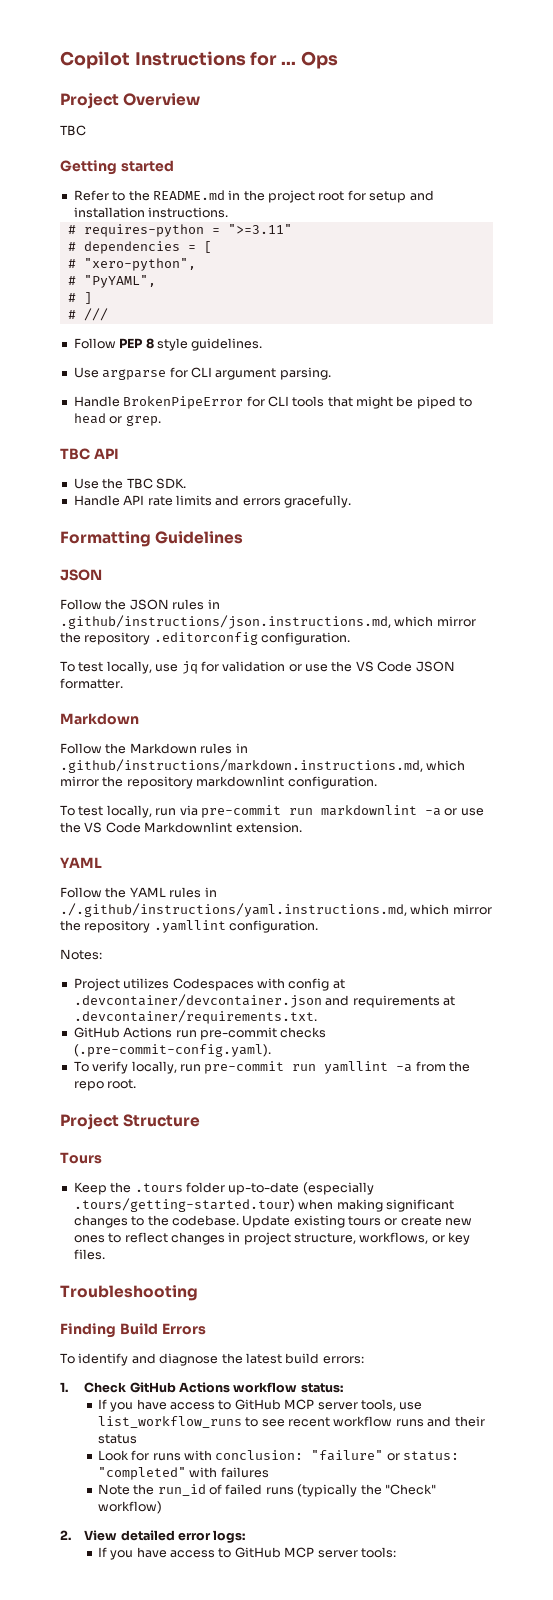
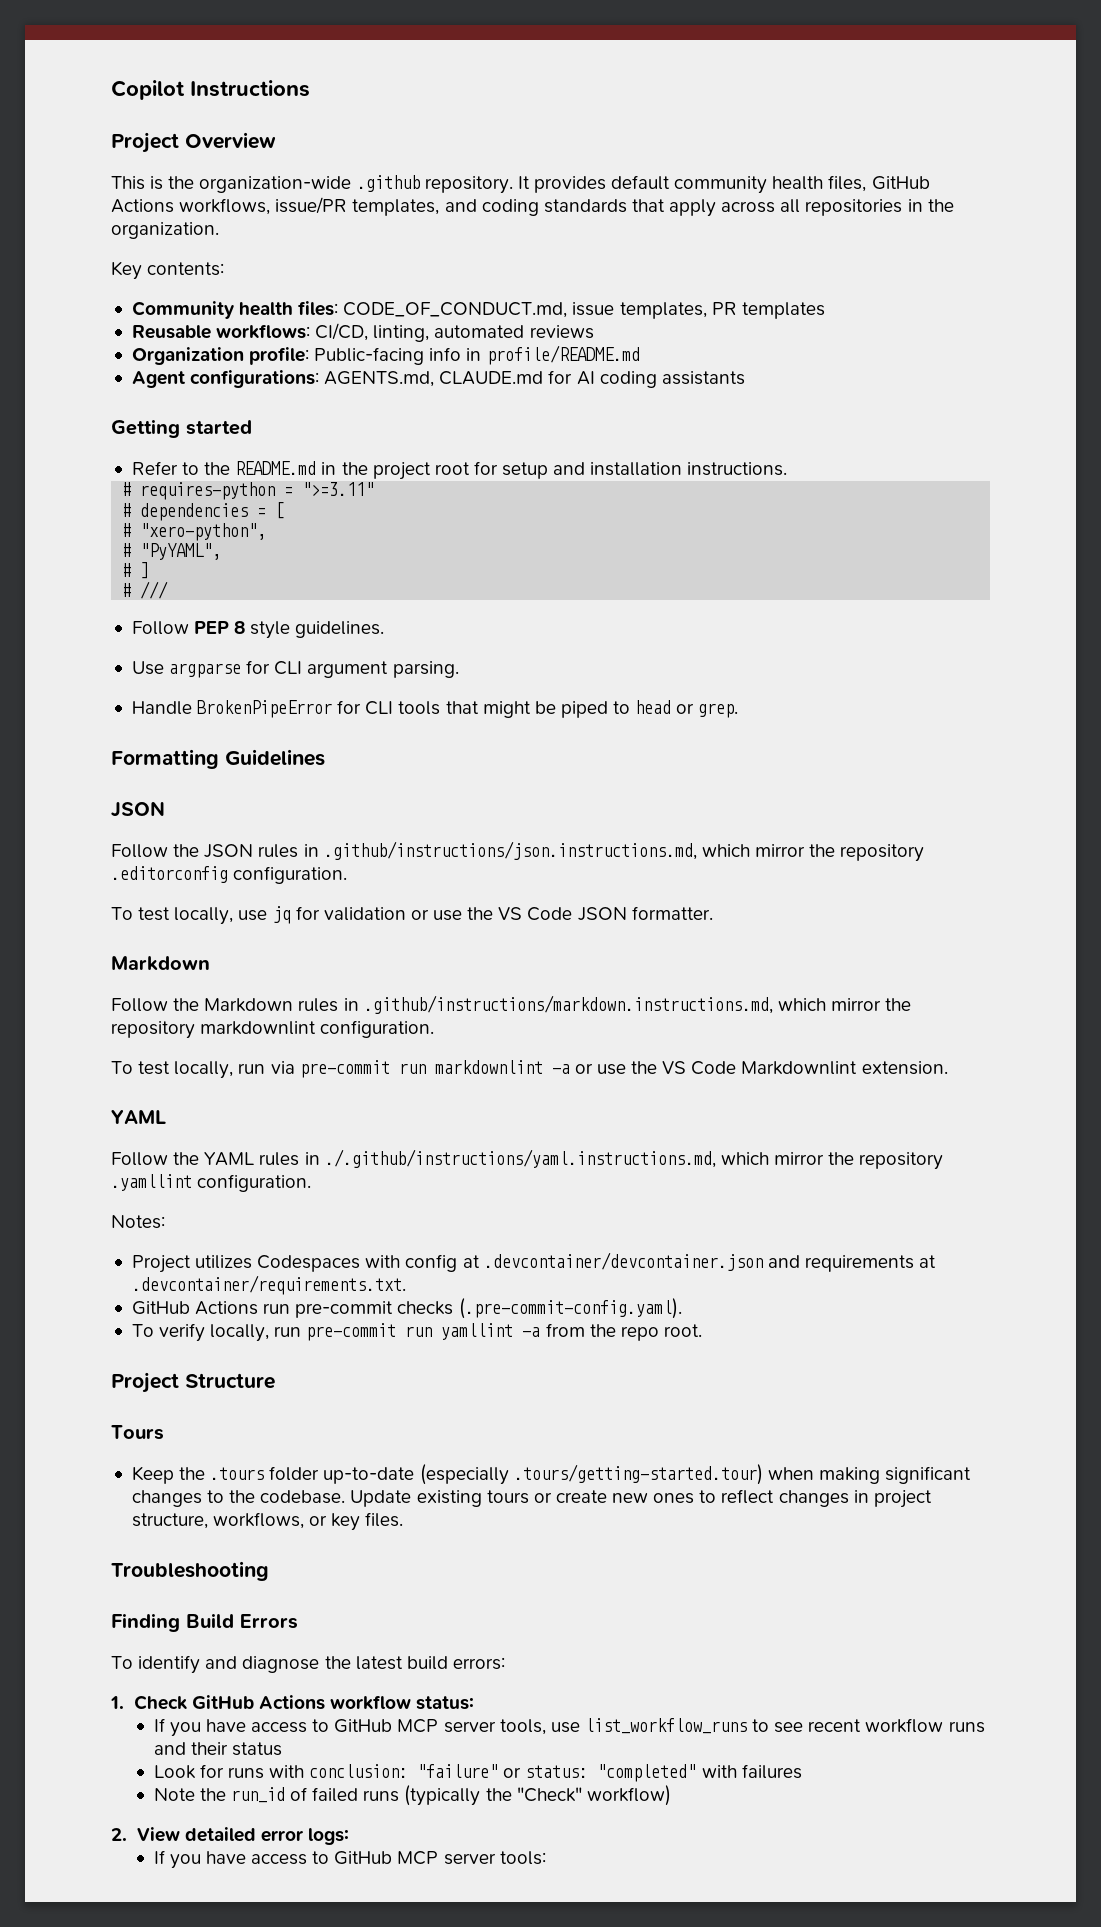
[250,51,338,69] for ... Ops -> (310, 88) none
[60,125,86,136] TBC -> [111,175,930,194] [111,197,954,217] [111,222,219,239] [111,261,225,280] [131,301,825,319] [131,323,594,342] [131,345,640,365] [131,370,745,388] This is the organization-wide .github repository. It provides default community health files, GitHub Actions workflows, issue/PR templates, and coding standards that apply across all repositories in the organization. // Key contents: // Community health files: CODE_OF_CONDUCT.md, issue templates, PR templates // Reusable workflows: CI/CD, linting, automated reviews // Organization profile: Public-facing info in profile/README.md // Agent configurations: AGENTS.md, CLAUDE.md for AI coding assistants
[60,448,119,460] [73,478,186,489] [73,495,351,508] // TBC API // Use the TBC SDK. // Handle API rate limits and errors gracefully. -> (739, 710) none

